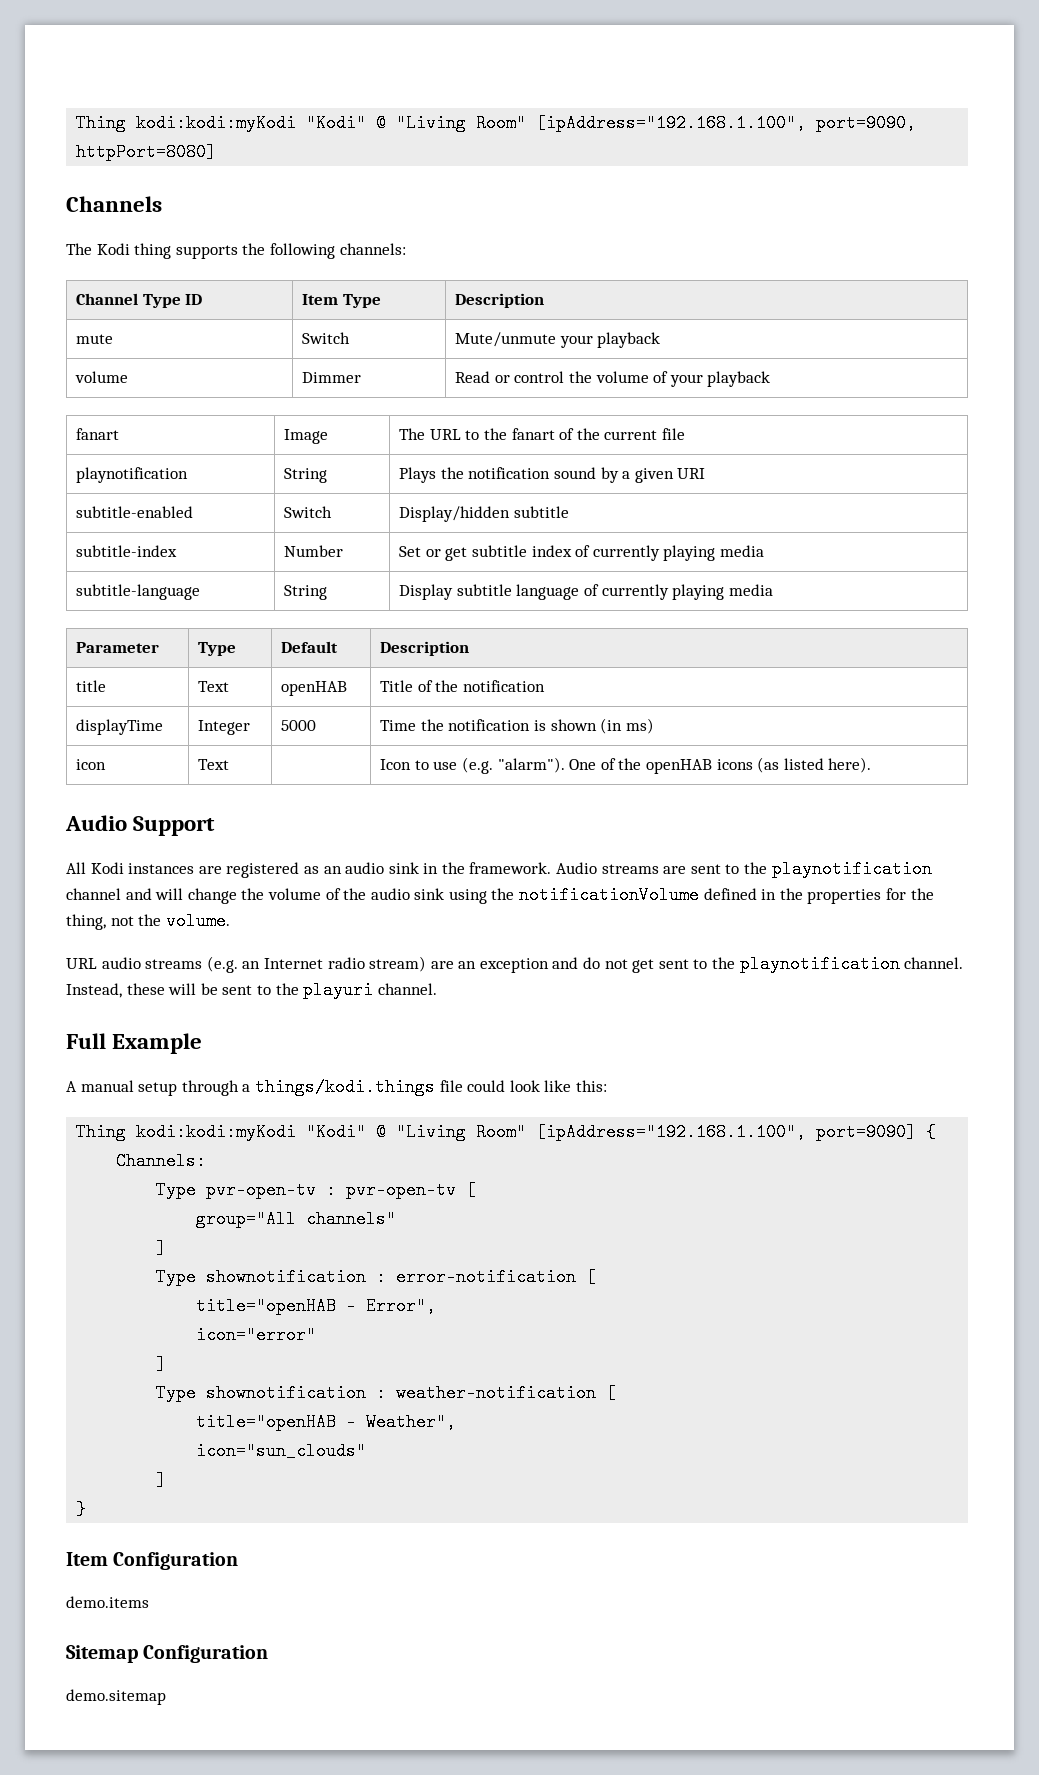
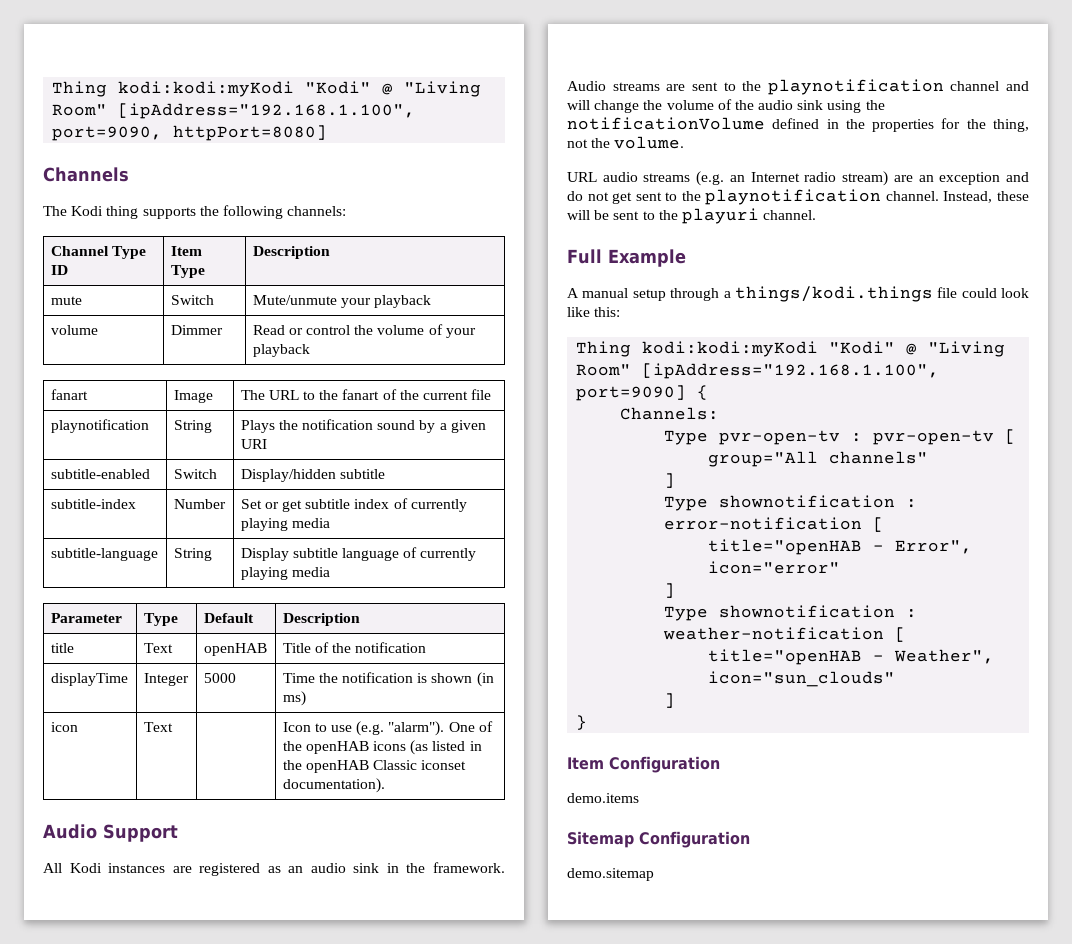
[828,757,872,773] here). -> [469,741,482,751] [282,760,467,773] [282,778,385,793] in the openHAB Classic iconset documentation).

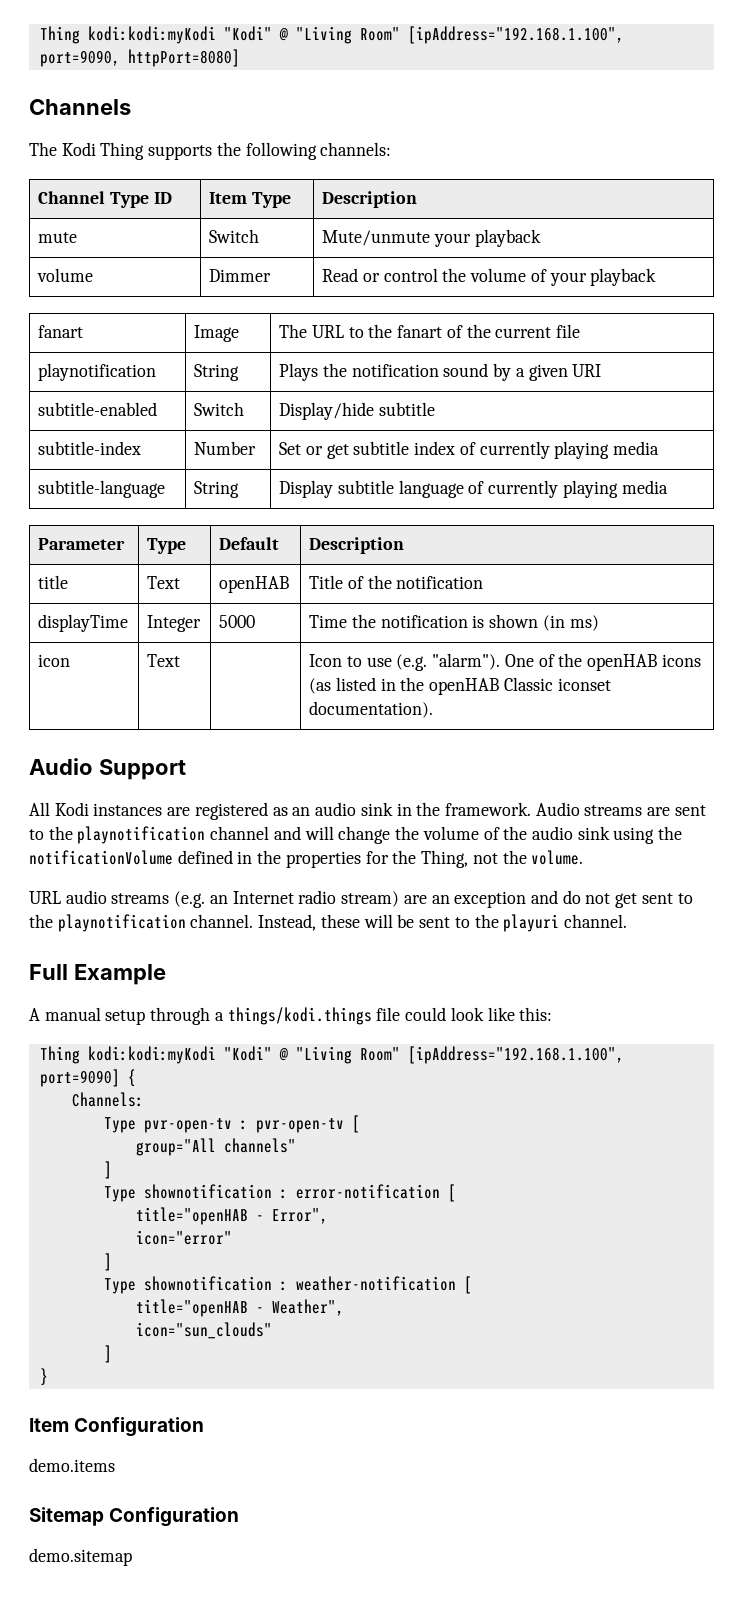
[106,206,139,219] thing -> [100,142,145,160] Thing
[240,469,336,482] Display/hidden -> [279,402,375,420] Display/hide
[993,119,1029,132] thing, -> [421,850,469,868] Thing,

